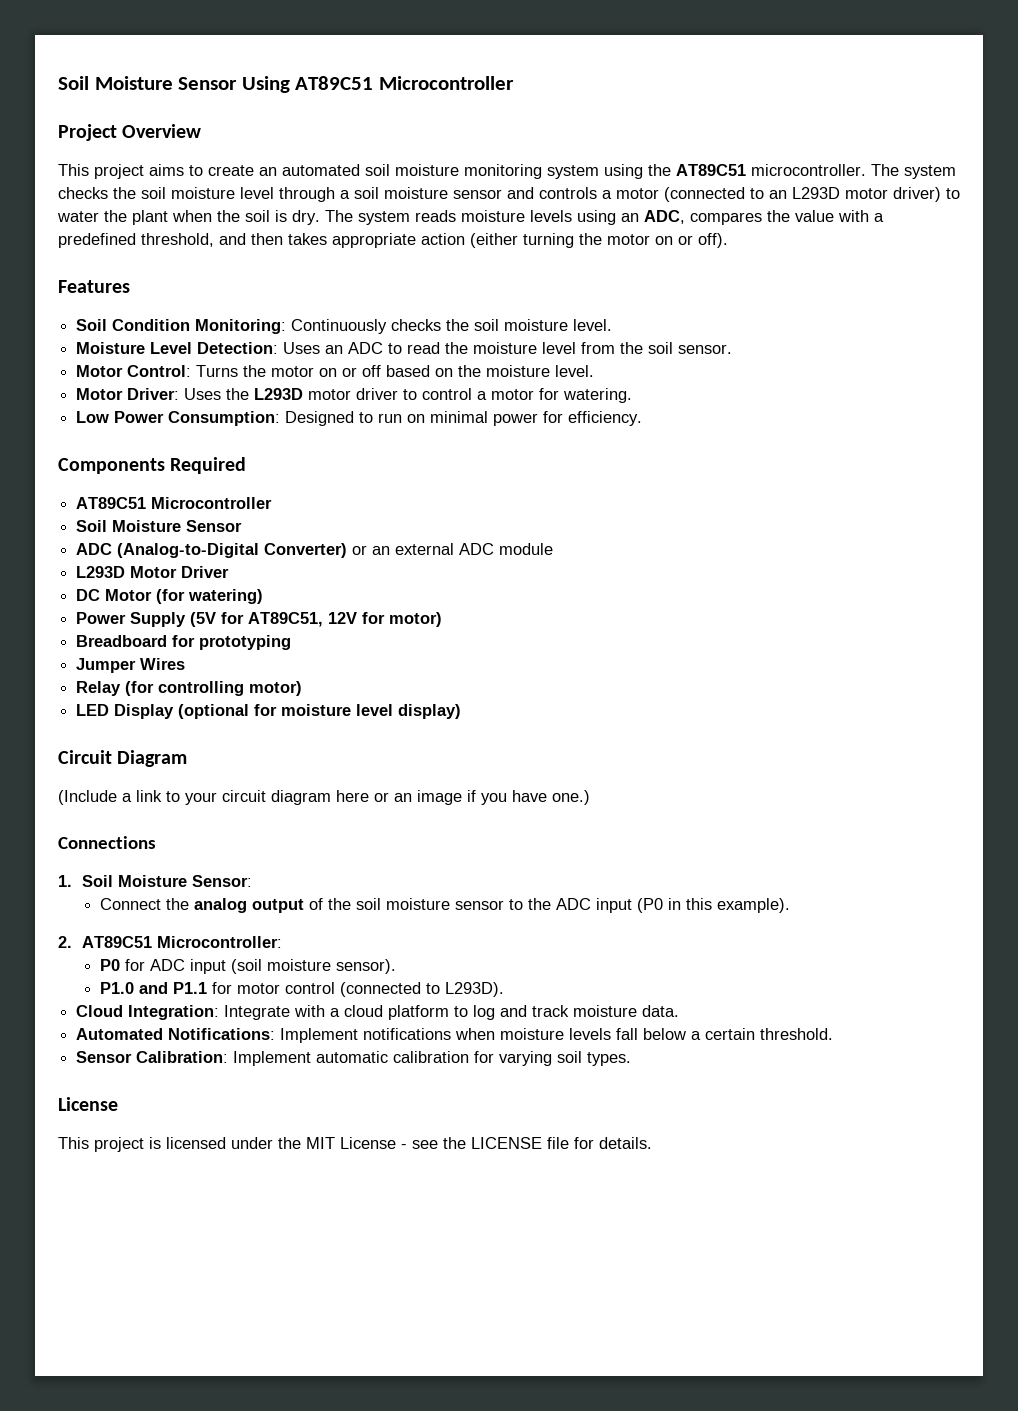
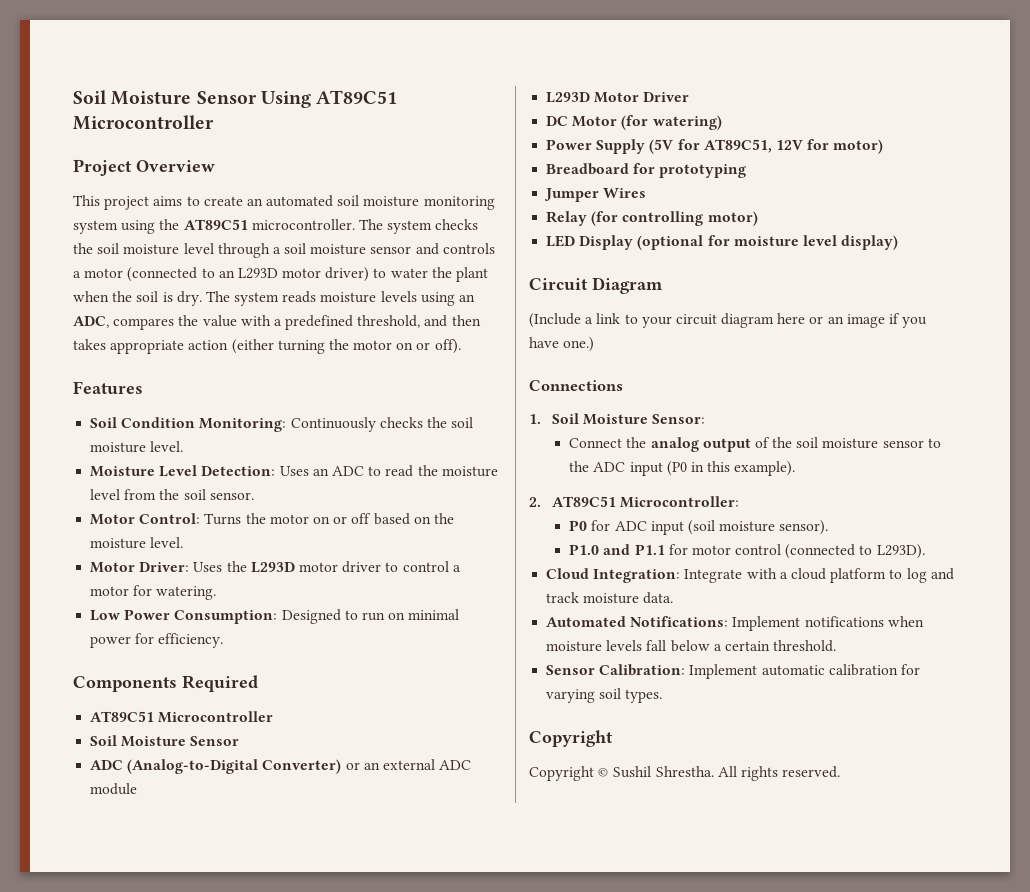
[58,1097,118,1111] [58,1137,652,1152] License // This project is licensed under the MIT License - see the LICENSE file for details. -> [529,730,613,747] [529,766,841,781] Copyright // Copyright © Sushil Shrestha. All rights reserved.

